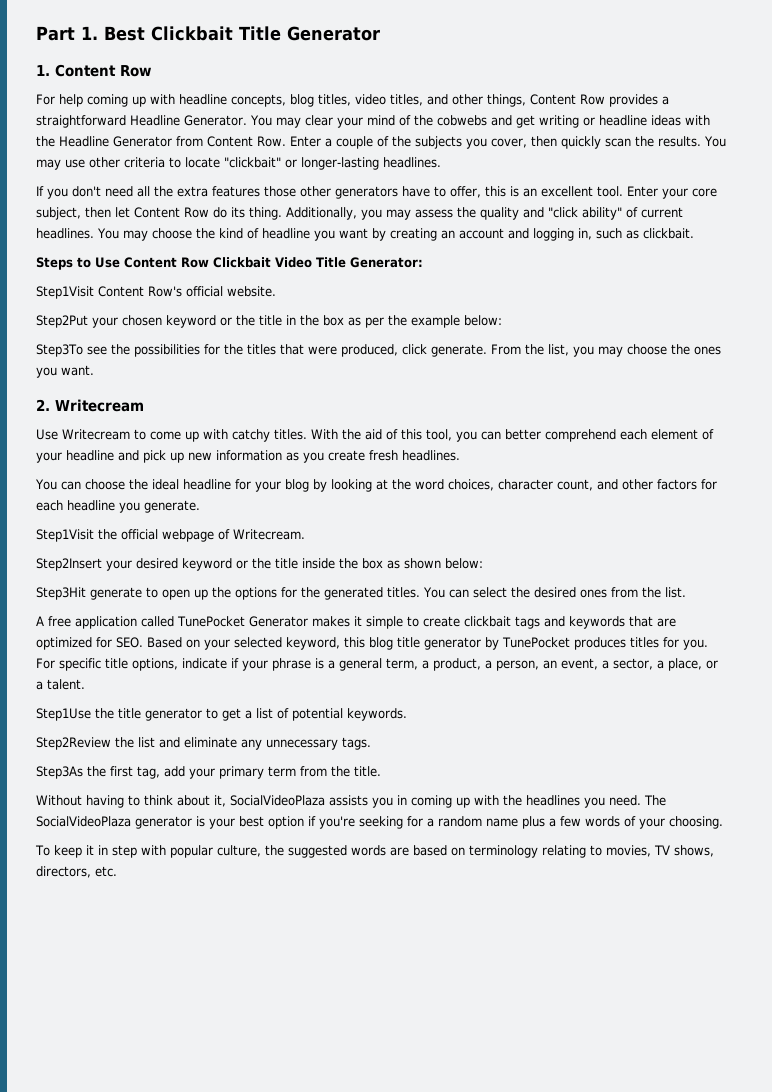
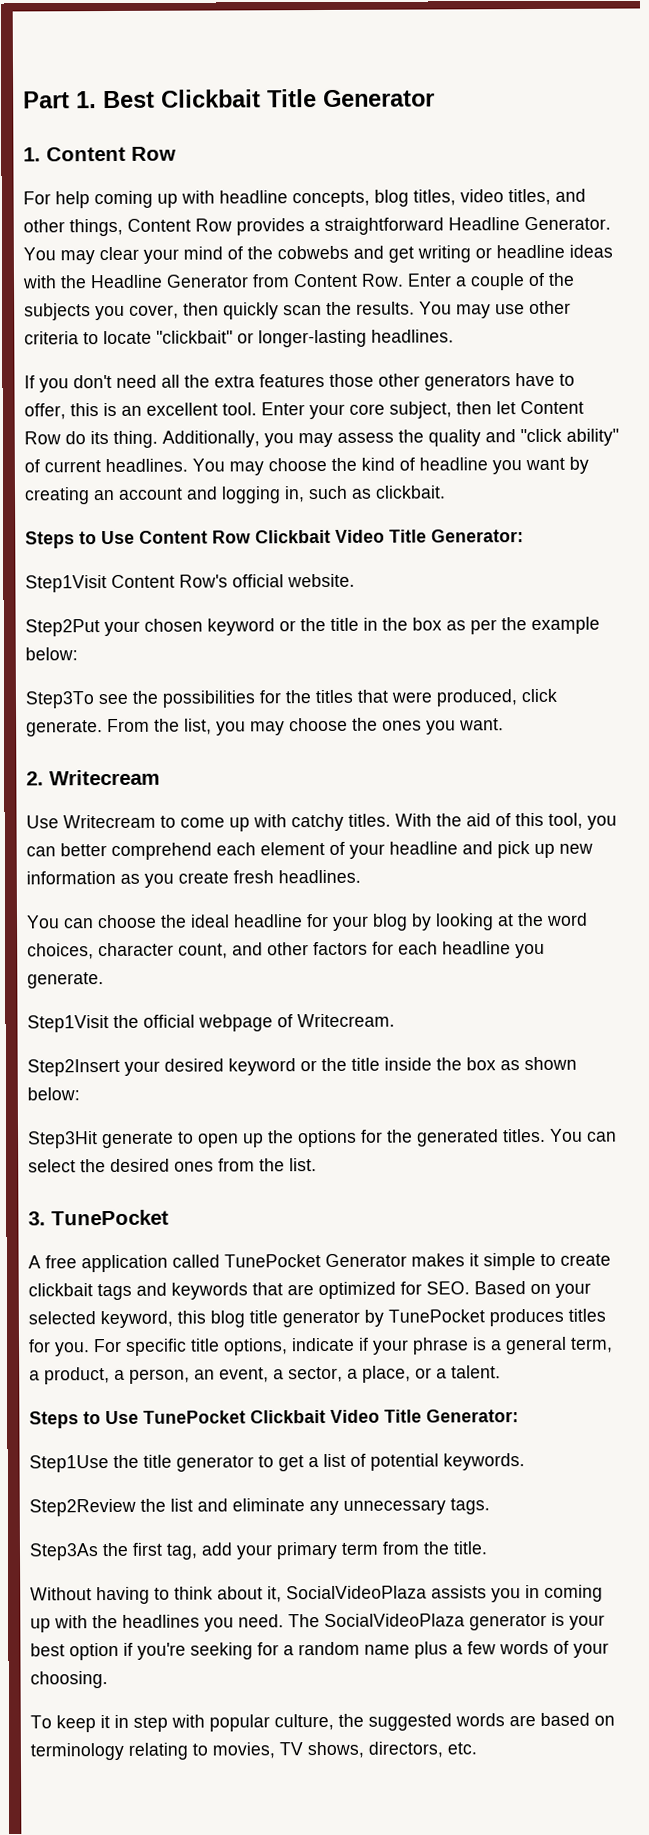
(686, 592) none -> [28,1209,169,1226] // 3. TunePocket
(85, 684) none -> [29,1409,519,1429] // Steps to Use TunePocket Clickbait Video Title Generator:

